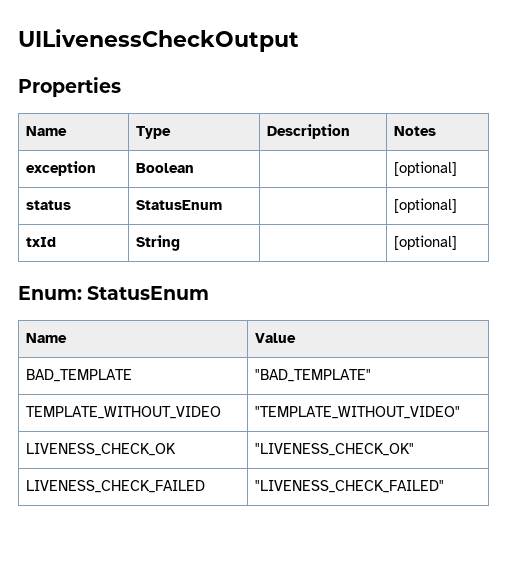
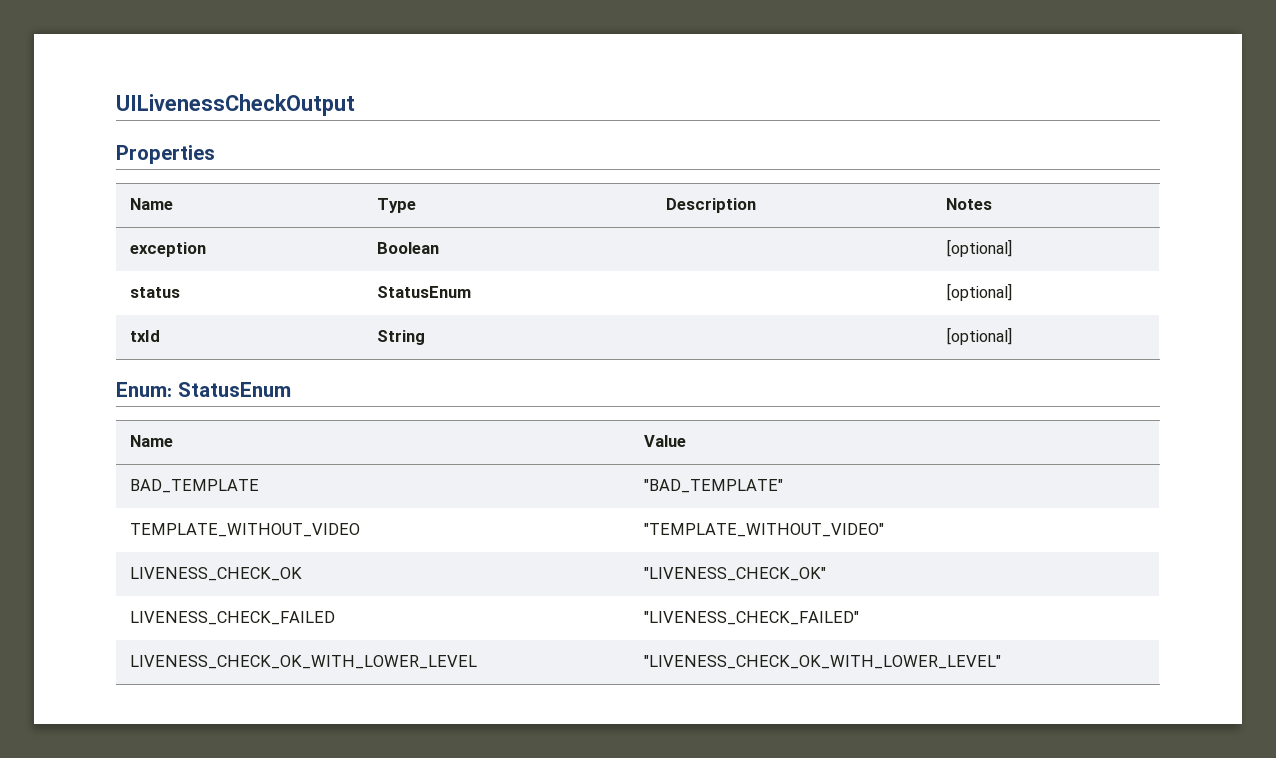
(445, 486) none -> [130,655,478,669] [644,655,1002,669] // LIVENESS_CHECK_OK_WITH_LOWER_LEVEL | "LIVENESS_CHECK_OK_WITH_LOWER_LEVEL"

